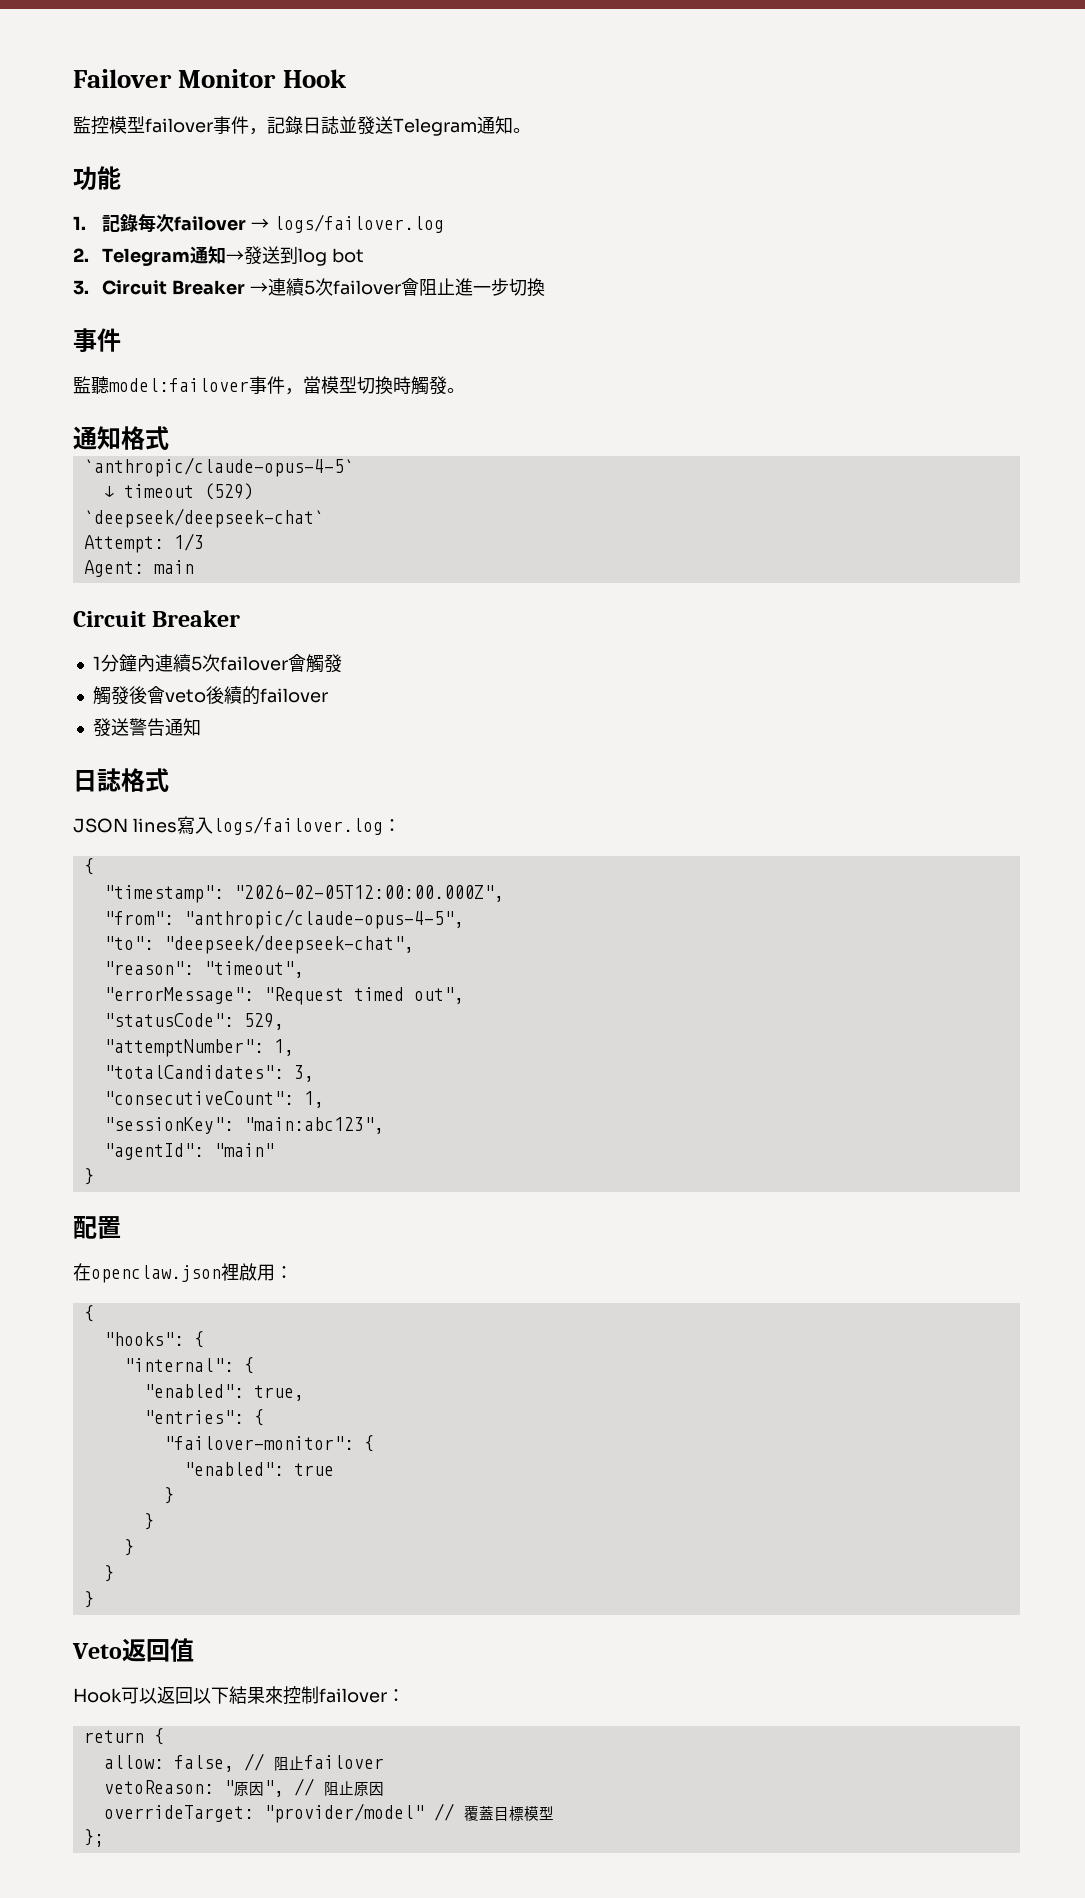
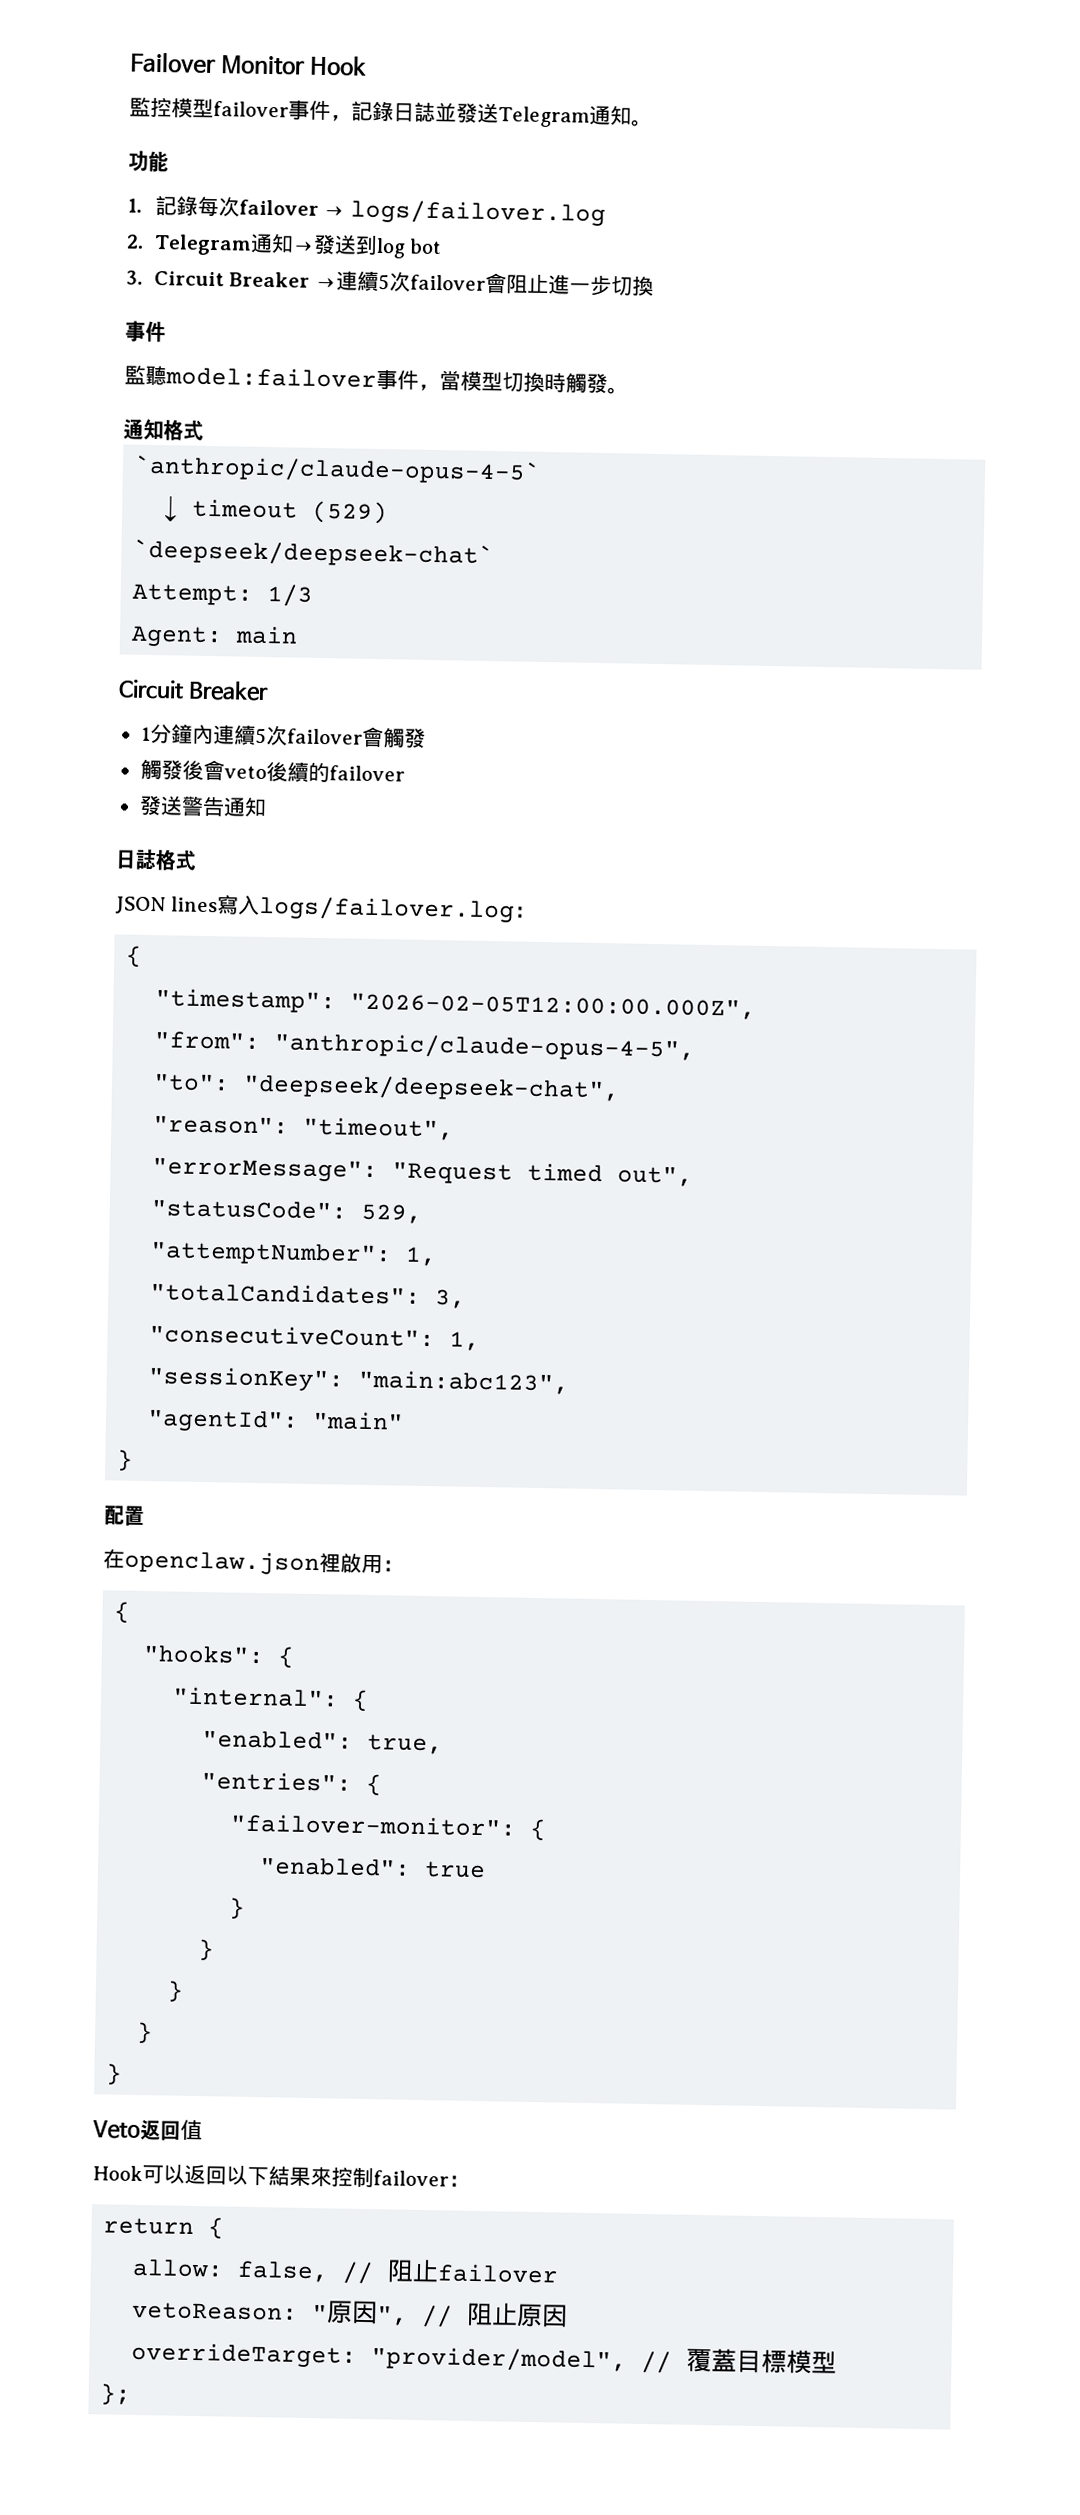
[263,1803,424,1823] "provider/model" -> [371,2346,628,2373] "provider/model",

